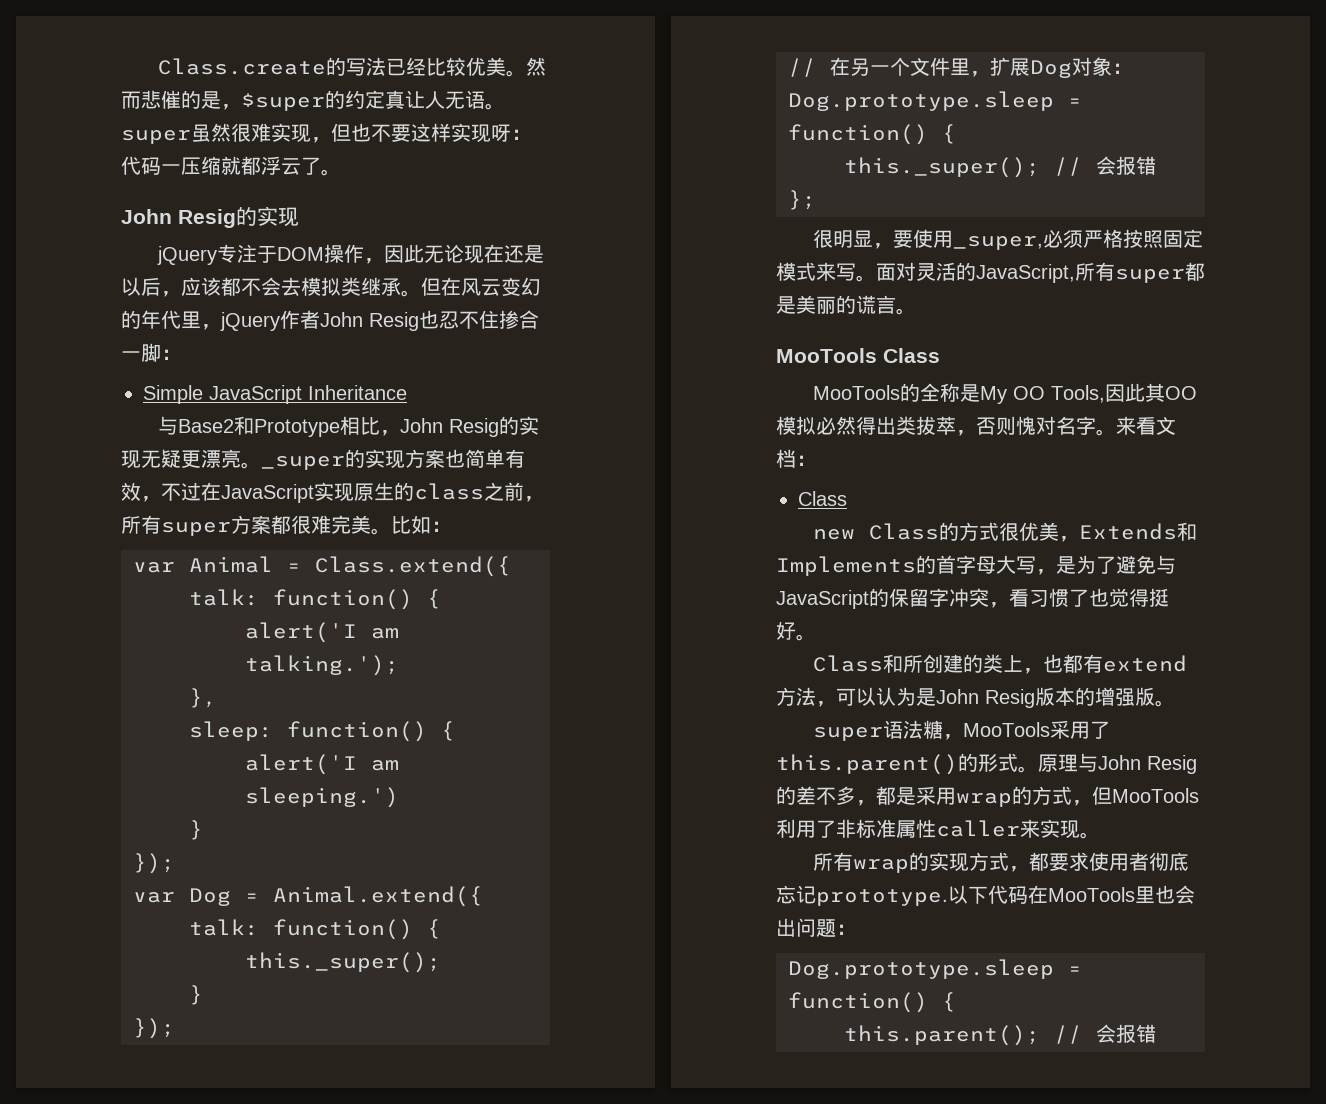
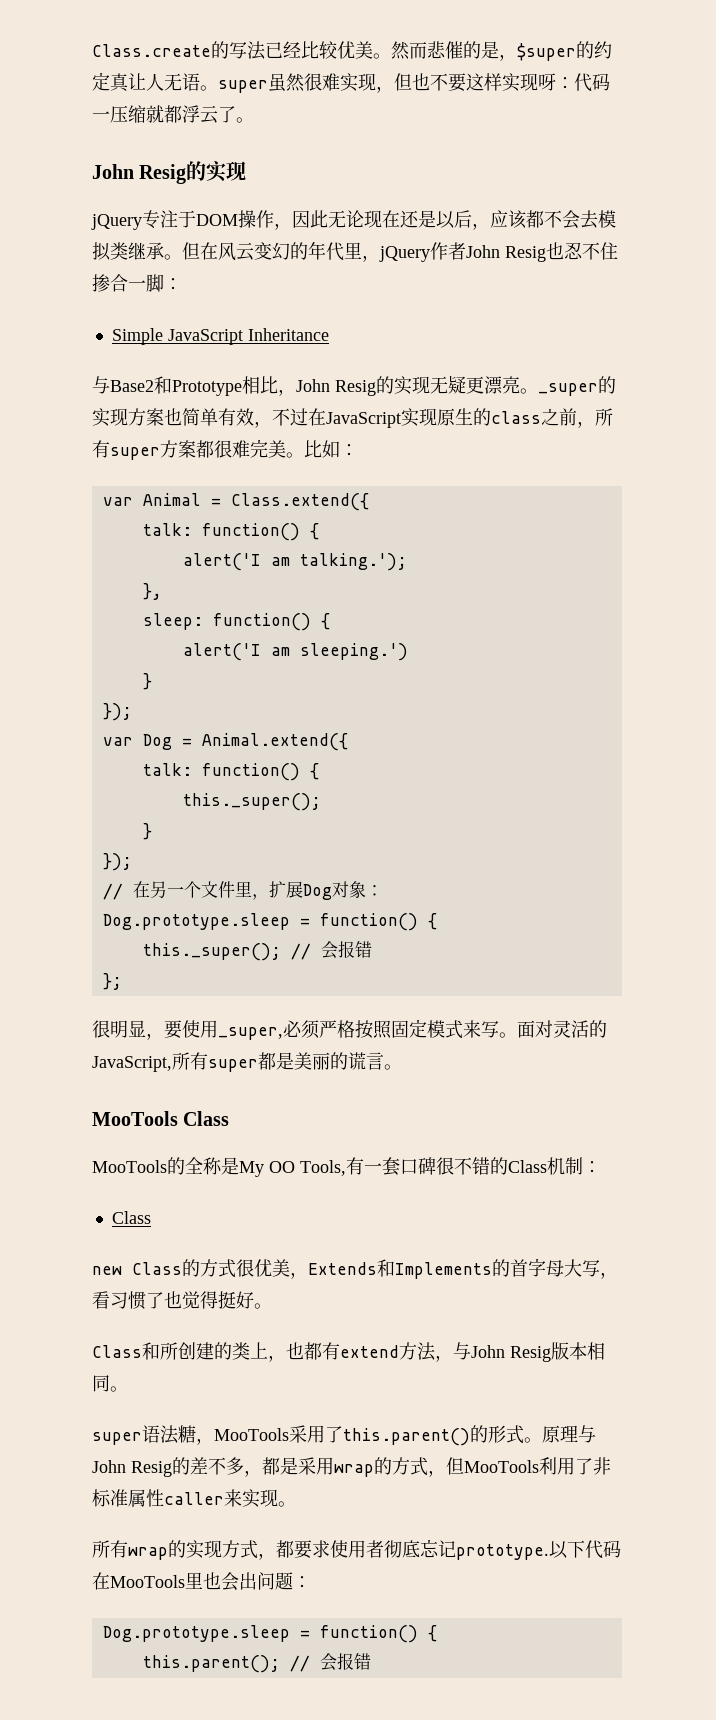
[1104,383,1197,402] [776,416,1176,436] [776,449,796,468] 因此其OO模拟必然得出类拔萃，否则愧对名字。来看文档 -> [346,1157,583,1176] 有一套口碑很不错的Class机制
[1056,555,1176,574] [776,588,1009,609] 是为了避免与JavaScript的保留字冲突， -> (618, 1275) none
[836,687,936,706] 可以认为是 -> [453,1342,471,1360] 与
[1075,687,1155,706] 的增强版 -> [587,1342,605,1360] [92,1375,110,1392] 相同

